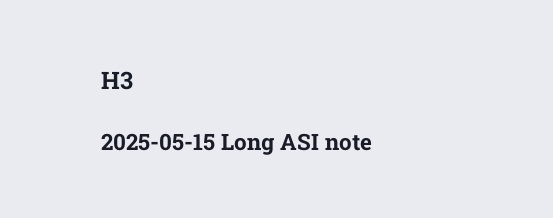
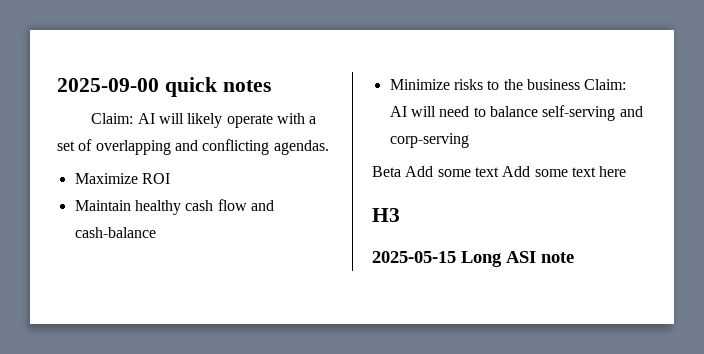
(101, 80) none -> [57,77,271,97] [91,113,317,128] [57,139,329,155] [74,173,170,184] [74,199,274,215] [74,227,156,238] [389,79,627,90] [389,105,643,121] [389,133,469,148] [372,166,627,177] 2025-09-00 quick notes // Claim: AI will likely operate with a set of overlapping and conflicting agendas. // Maximize ROI // Maintain healthy cash flow and cash-balance // Minimize risks to the business Claim: AI will need to balance self-serving and corp-serving // Beta Add some text Add some text here //

